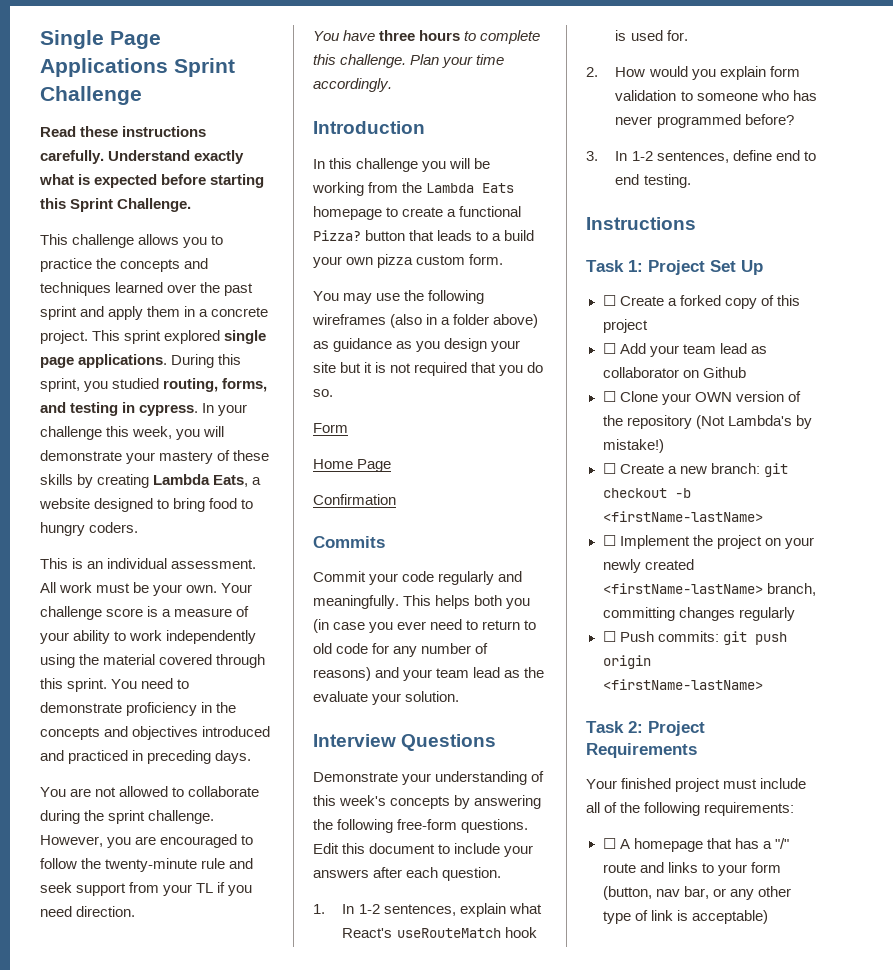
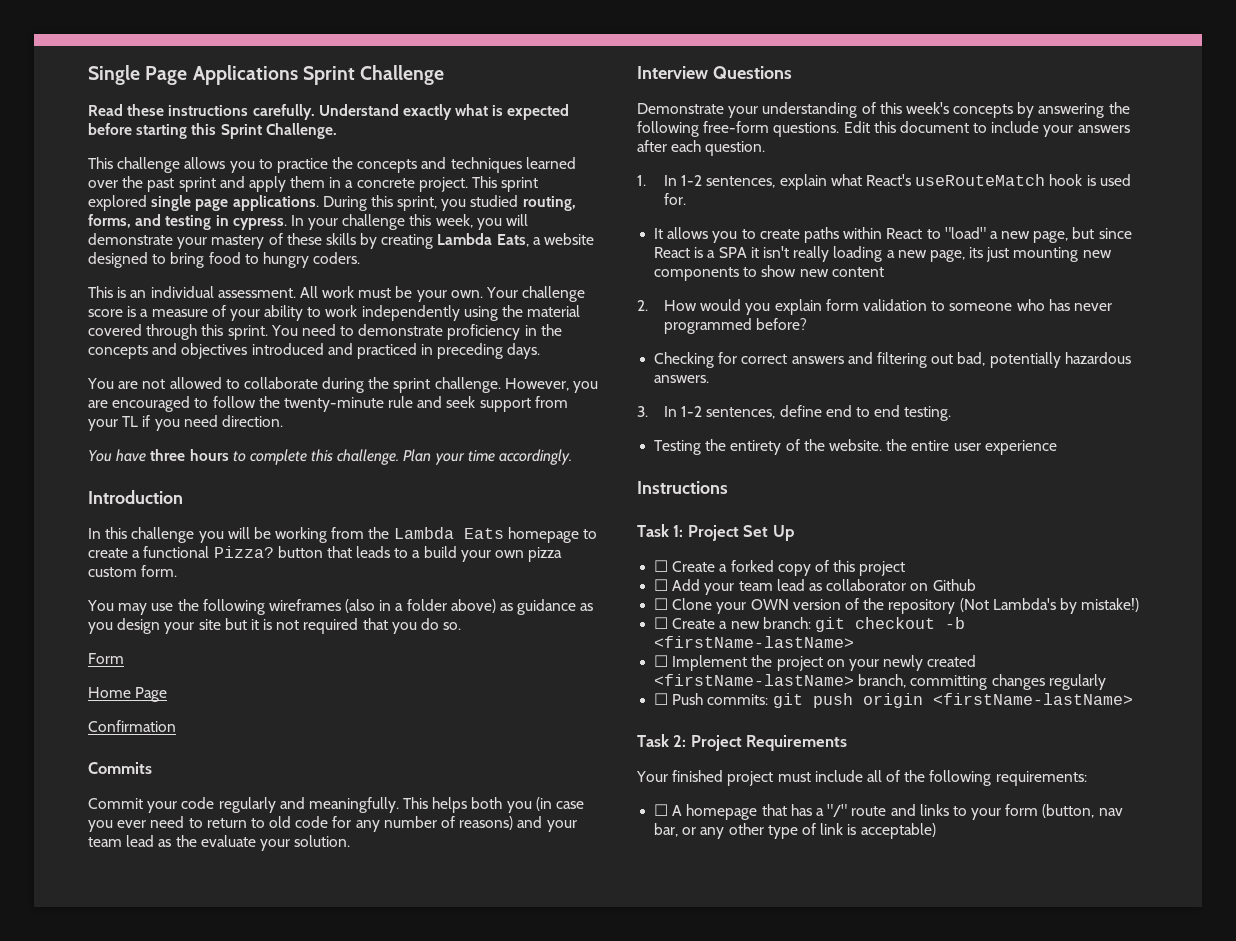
(688, 35) none -> [654,227,1132,243] [654,246,1112,262] [654,265,884,281] // It allows you to create paths within React to "load" a new page, but since React is a SPA it isn't really loading a new page, its just mounting new components to show new content
(794, 119) none -> [654,352,1131,368] [654,375,710,383] // Checking for correct answers and filtering out bad, potentially hazardous answers.
(691, 181) none -> [654,439,1057,455] // Testing the entirety of the website. the entire user experience

